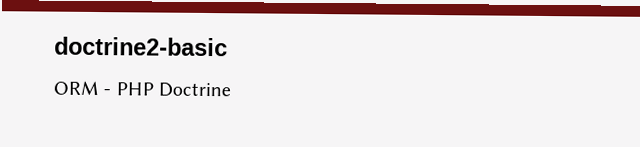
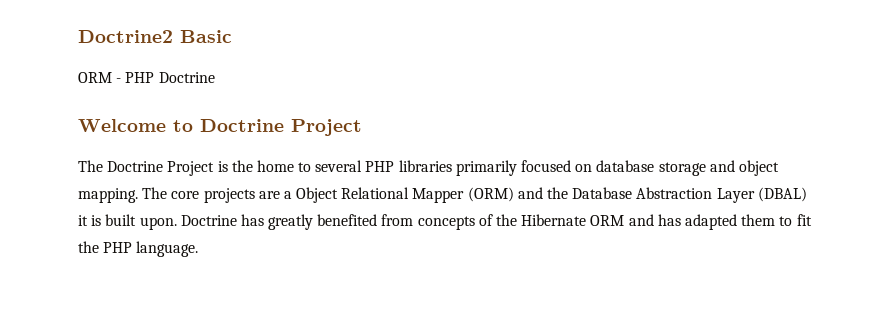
[54,36,228,57] doctrine2-basic -> [78,30,232,43] Doctrine2 Basic
(232, 90) none -> [78,119,362,136] [78,160,779,176] [78,187,807,203] [78,214,812,230] [78,241,199,257] // Welcome to Doctrine Project // The Doctrine Project is the home to several PHP libraries primarily focused on database storage and object mapping. The core projects are a Object Relational Mapper (ORM) and the Database Abstraction Layer (DBAL) it is built upon. Doctrine has greatly benefited from concepts of the Hibernate ORM and has adapted them to fit the PHP language.

